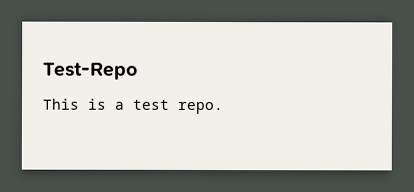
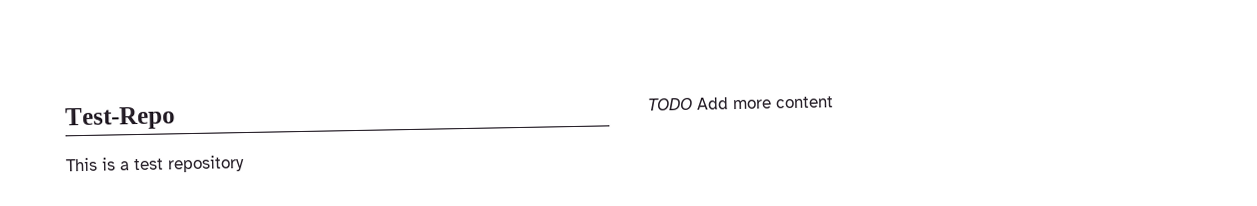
[177,101,223,115] repo. -> [167,155,245,173] [647,96,834,111] repository // TODO Add more content

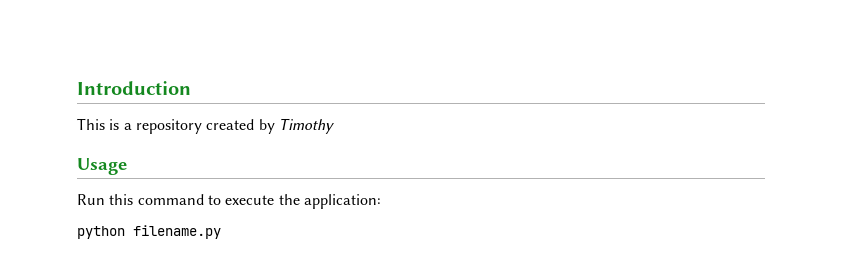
[65,106,176,131] Test-Repo -> [77,81,191,95] Introduction
[133,158,164,171] test -> (132, 126) none
[647,96,834,111] // TODO Add more content -> [206,118,334,134] [77,158,127,175] [77,194,381,209] [77,225,221,239] created by Timothy // Usage // Run this command to execute the application: // python filename.py

